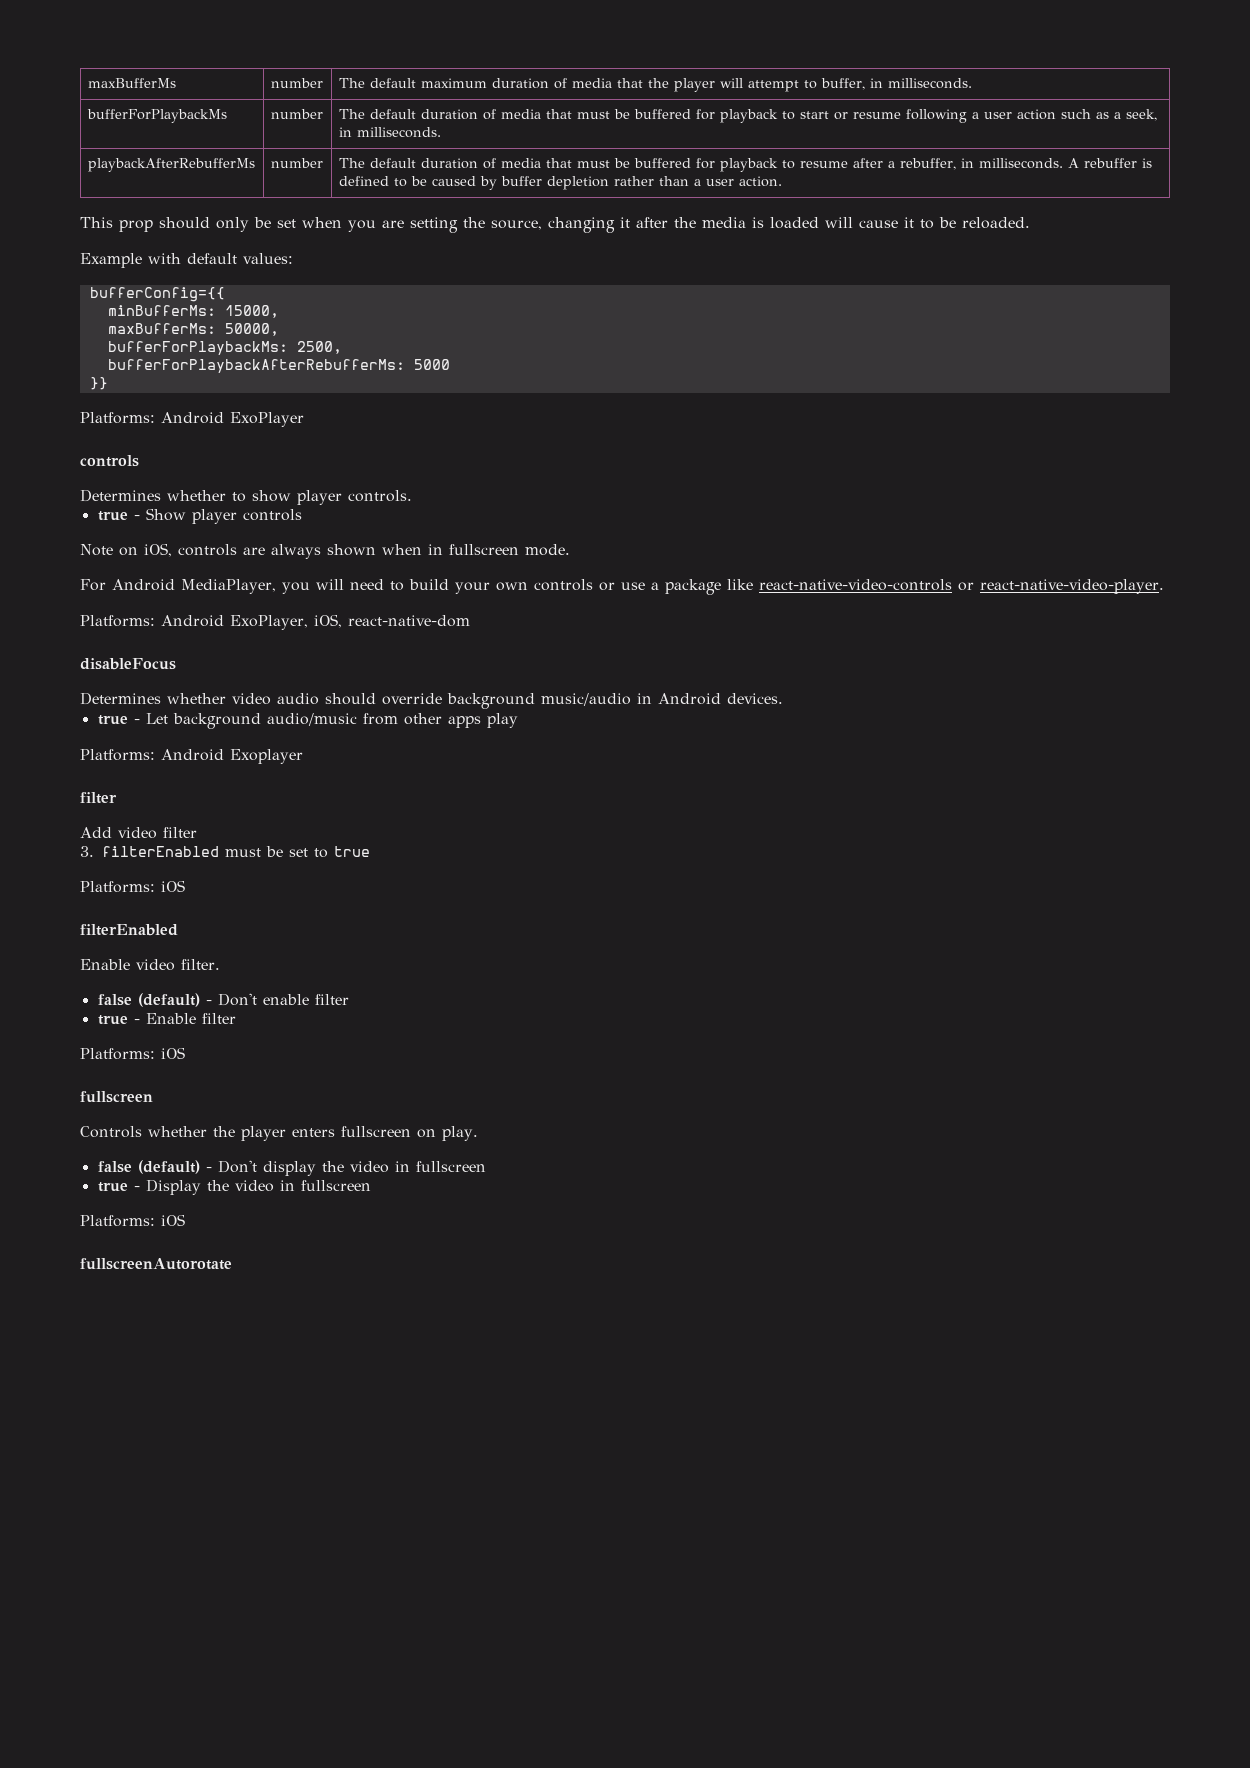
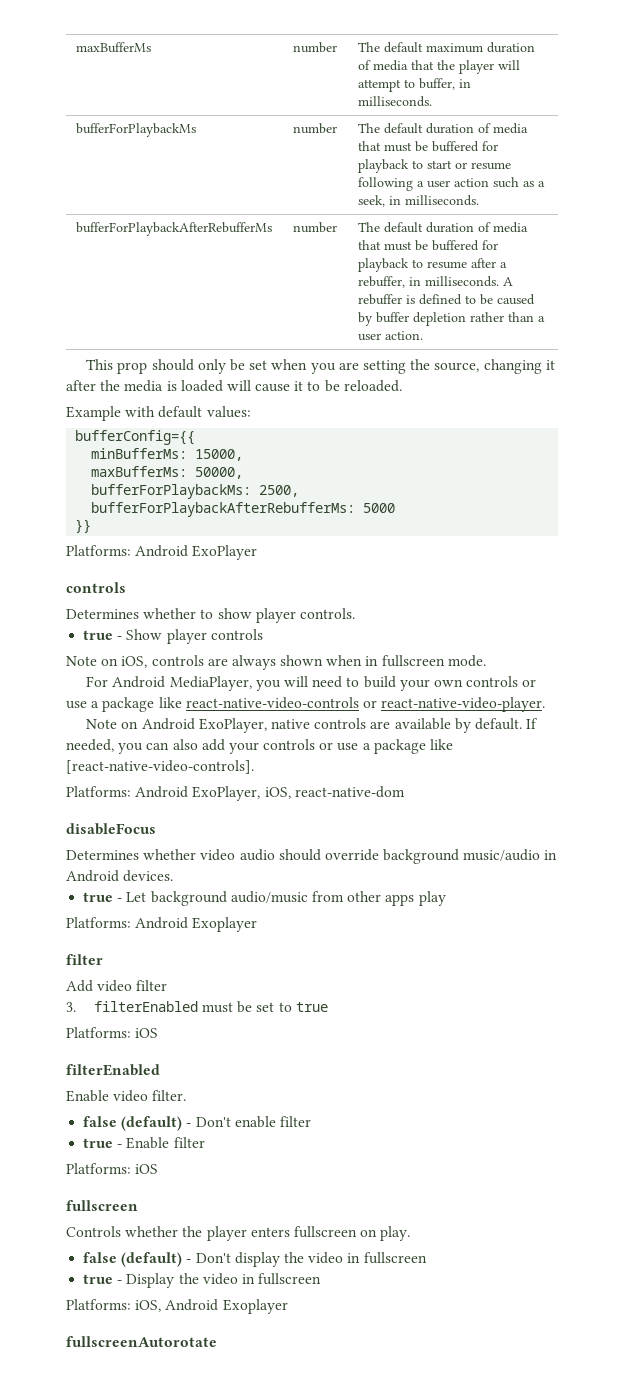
[87,158,255,172] playbackAfterRebufferMs -> [76,222,273,236] bufferForPlaybackAfterRebufferMs
(1164, 586) none -> [86,718,539,733] [66,739,454,754] [66,760,254,774] // Note on Android ExoPlayer, native controls are available by default. If needed, you can also add your controls or use a package like [react-native-video-controls].
[161,1214,185,1226] iOS -> [135,1299,288,1314] iOS, Android Exoplayer

